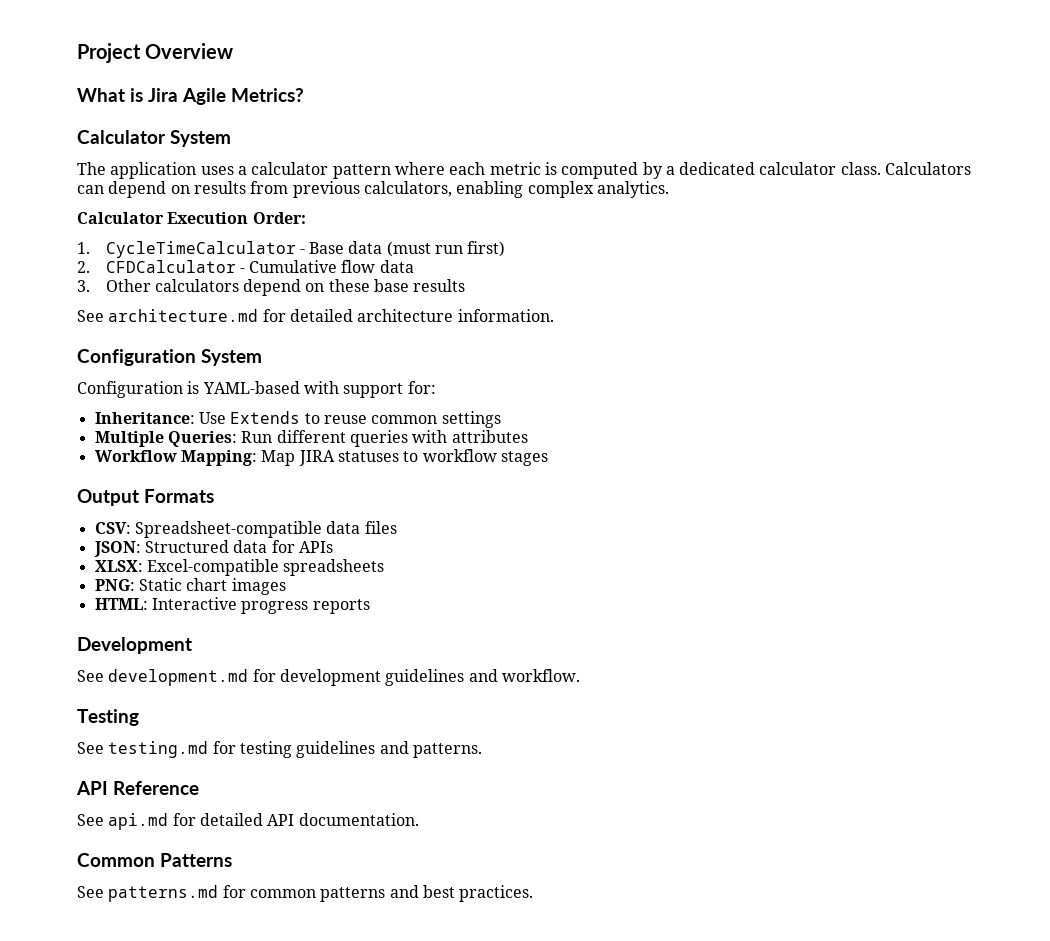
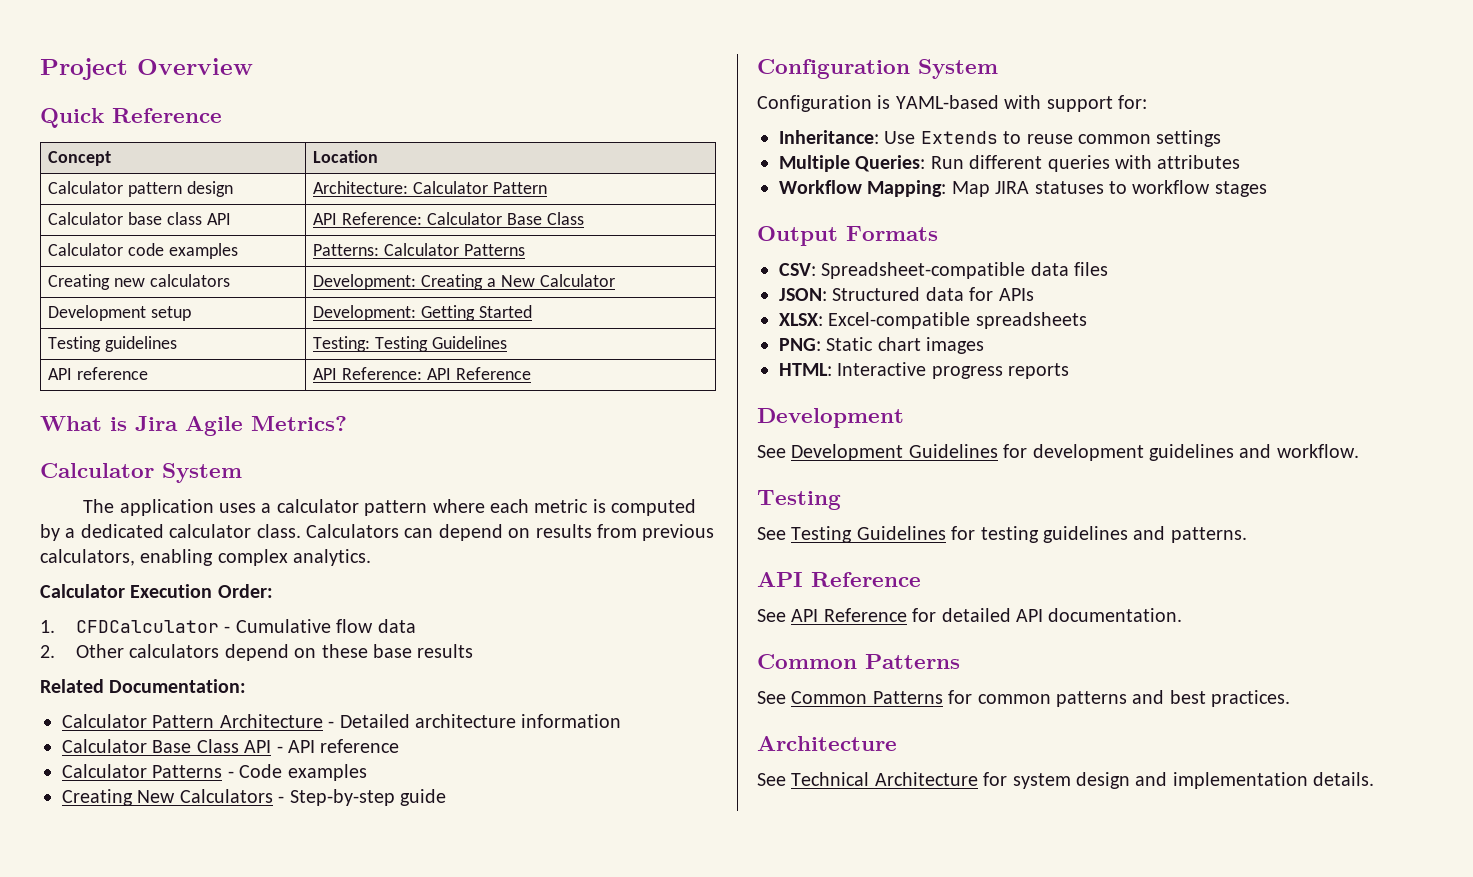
(234, 51) none -> [40,108,222,128] [48,151,112,166] [313,150,379,163] [48,181,234,197] [313,181,548,194] [48,212,231,225] [313,212,584,225] [48,243,239,259] [313,243,526,256] [48,274,231,290] [313,274,615,290] [48,305,192,321] [313,305,533,321] [48,336,178,352] [313,336,508,352] [48,367,149,380] [313,367,531,380] // Quick Reference // Concept | Location // Calculator pattern design | Architecture: Calculator Pattern // Calculator base class API | API Reference: Calculator Base Class // Calculator code examples | Patterns: Calculator Patterns // Creating new calculators | Development: Creating a New Calculator // Development setup | Development: Getting Started // Testing guidelines | Testing: Testing Guidelines // API reference | API Reference: API Reference
[105,241,506,258] [77,261,90,273] CycleTimeCalculator - Base data (must run first) // 2. -> (55, 626) none
[77,280,90,292] 3. -> [40,645,55,658] 2.
[77,309,554,322] See architecture.md for detailed architecture information. -> [40,679,247,693] [62,714,622,728] [62,739,400,753] [62,764,367,781] [62,789,446,806] Related Documentation: // Calculator Pattern Architecture - Detailed architecture information // Calculator Base Class API - API reference // Calculator Patterns - Code examples // Creating New Calculators - Step-by-step guide
[108,669,249,686] development.md -> [791,444,998,461] Development Guidelines
[108,741,209,758] testing.md -> [791,526,946,543] Testing Guidelines
[108,813,169,830] api.md -> [791,608,907,622] API Reference
[108,885,219,902] patterns.md -> [791,691,943,704] Common Patterns
(534, 893) none -> [757,736,897,751] [757,772,1375,789] // Architecture // See Technical Architecture for system design and implementation details.

